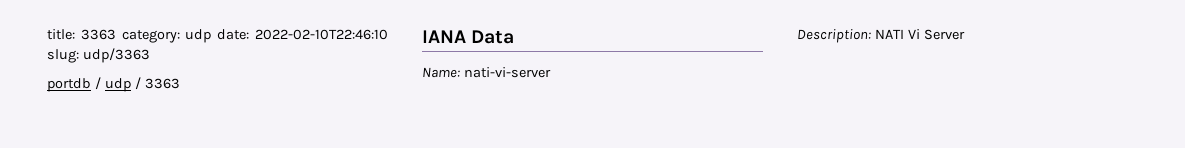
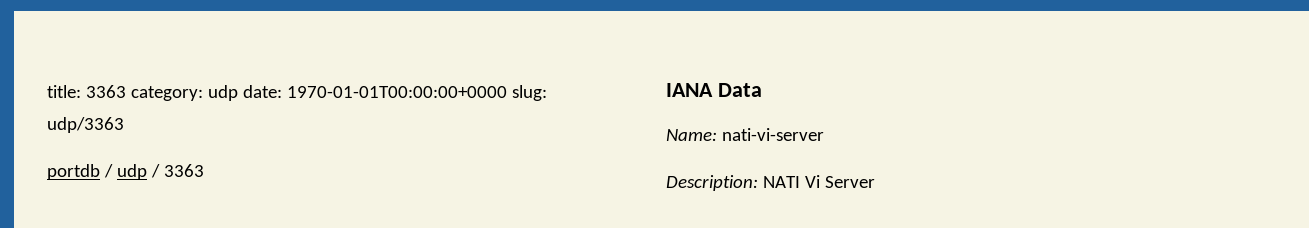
[255,29,389,40] 2022-02-10T22:46:10 -> [286,86,507,98] 1970-01-01T00:00:00+0000

